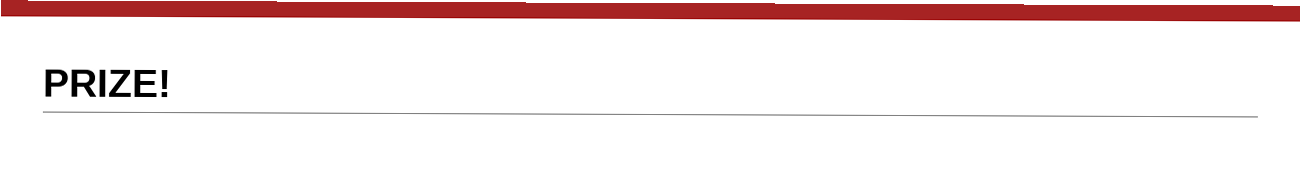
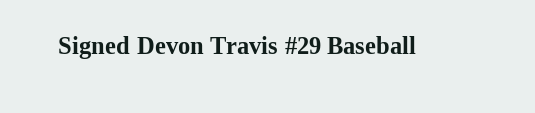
[42,69,172,98] PRIZE! -> [58,36,417,59] Signed Devon Travis #29 Baseball

